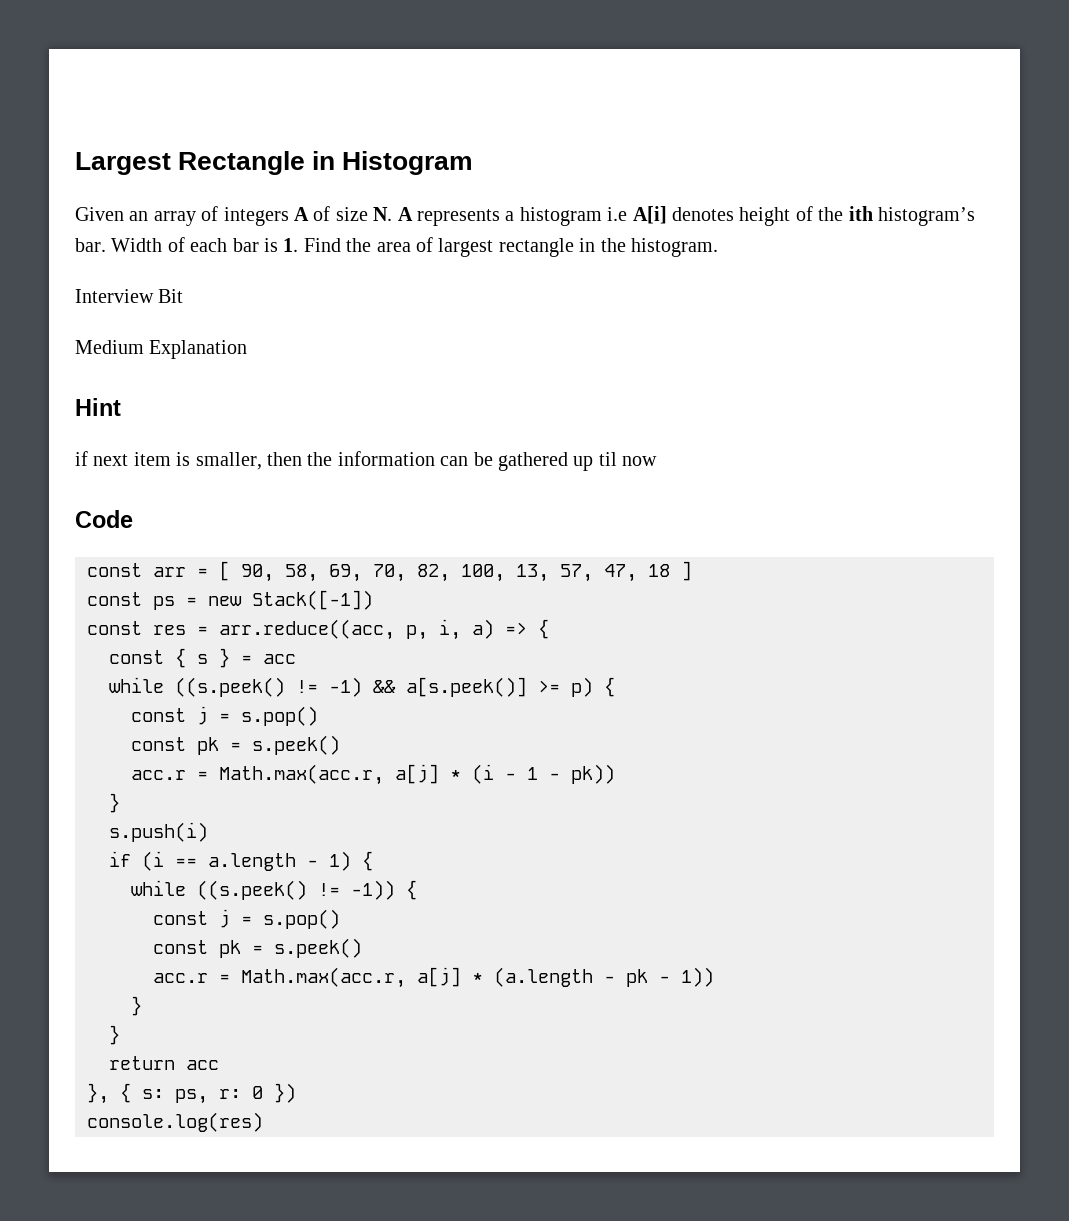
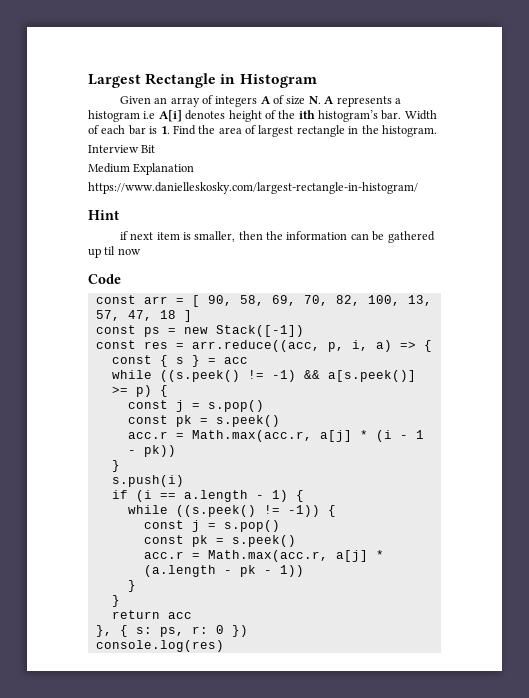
(248, 349) none -> [88,182,418,194] // https://www.danielleskosky.com/largest-rectangle-in-histogram/

